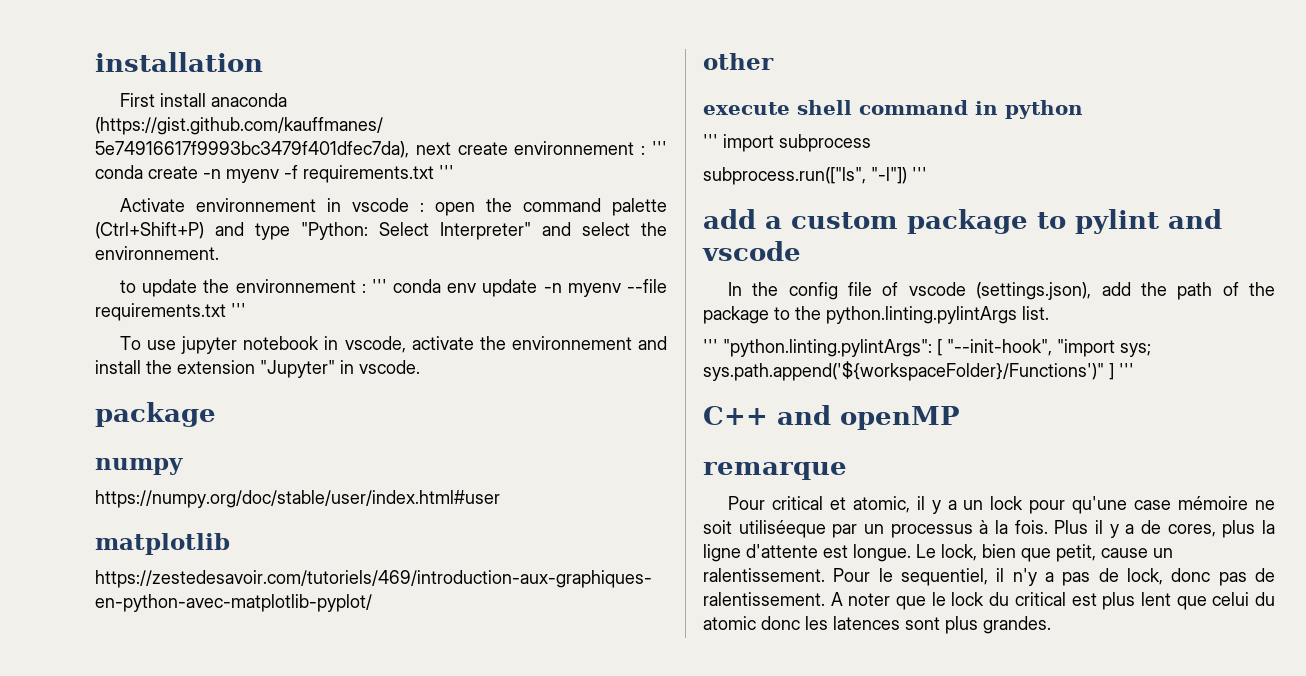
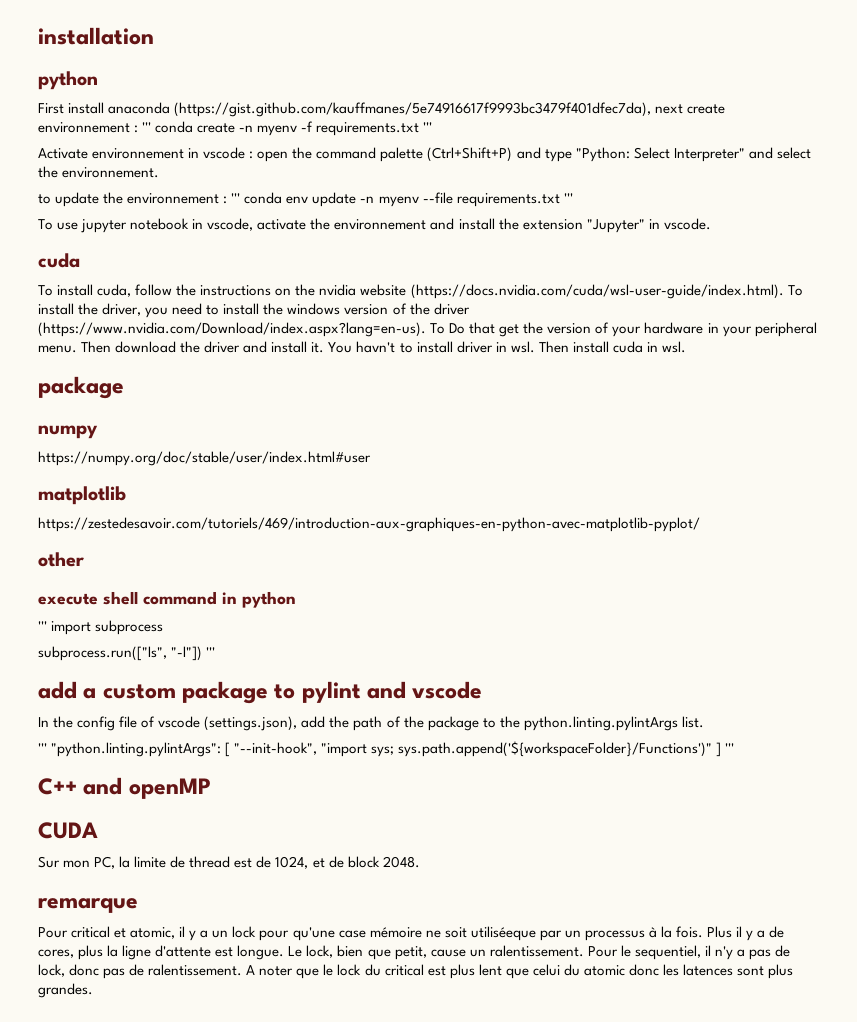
(263, 62) none -> [38,71,98,90] // python
(420, 367) none -> [38,253,80,268] [38,284,803,299] [38,303,470,318] [38,322,817,337] [38,341,686,353] // cuda // To install cuda, follow the instructions on the nvidia website (https://docs.nvidia.com/cuda/wsl-user-guide/index.html). To install the driver, you need to install the windows version of the driver (https://www.nvidia.com/Download/index.aspx?lang=en-us). To Do that get the version of your hardware in your peripheral menu. Then download the driver and install it. You havn't to install driver in wsl. Then install cuda in wsl.
(960, 418) none -> [38,822,98,839] [38,856,420,869] // CUDA // Sur mon PC, la limite de thread est de 1024, et de block 2048.

